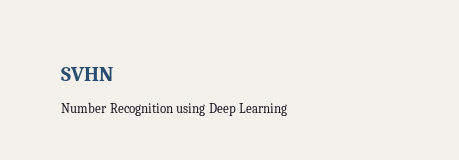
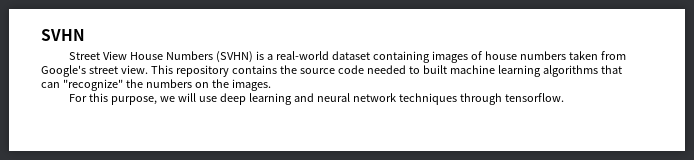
[61,102,288,116] Number Recognition using Deep Learning -> [69,51,627,63] [41,65,622,77] [41,79,271,91] [69,93,565,105] Street View House Numbers (SVHN) is a real-world dataset containing images of house numbers taken from Google's street view. This repository contains the source code needed to built machine learning algorithms that can "recognize" the numbers on the images. // For this purpose, we will use deep learning and neural network techniques through tensorflow.

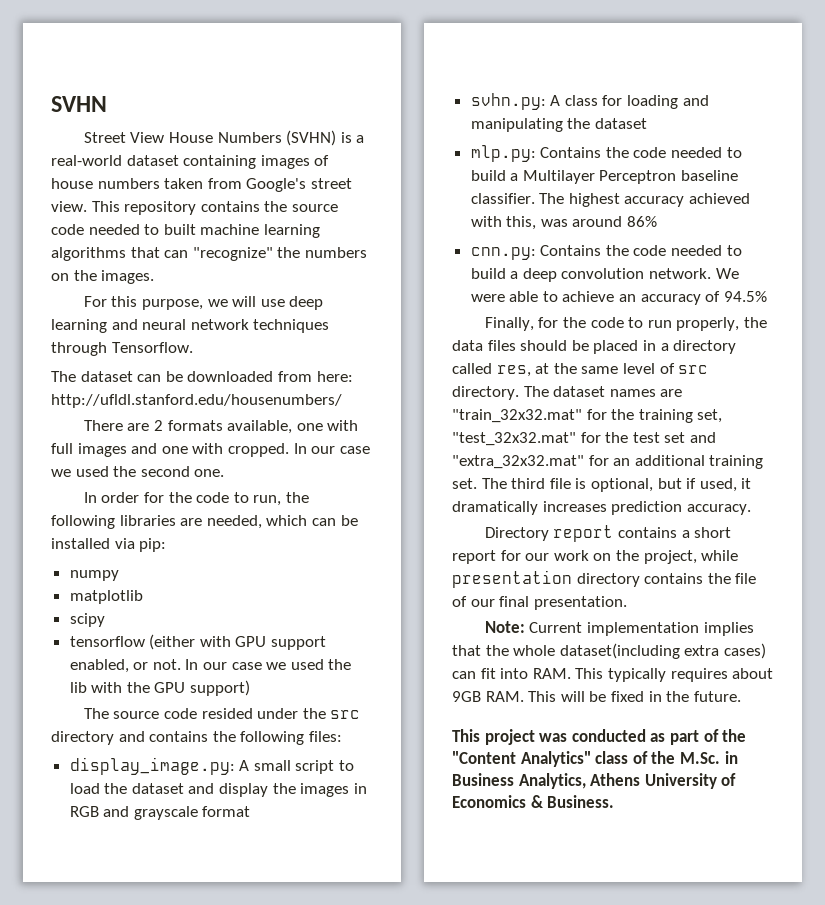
[505,93,565,102] tensorflow. -> [111,342,193,353] [51,371,353,382] [51,394,342,408] [83,420,359,434] [51,443,370,457] [51,466,225,477] [83,492,309,506] [51,515,358,529] [51,538,167,552] [69,570,119,581] [69,590,143,604] [69,613,105,627] [69,634,327,650] [69,659,352,673] [69,680,251,696] [83,708,361,719] [51,731,342,745] [69,757,355,775] [69,783,367,797] [69,806,251,820] [470,93,709,110] [470,118,647,132] [470,145,742,162] [470,170,739,184] [470,193,751,207] [470,216,658,230] [470,245,742,260] [470,268,739,282] [470,291,767,305] [484,317,767,331] [452,340,737,354] [452,363,709,377] [452,386,683,400] [452,409,723,423] [452,432,716,446] [452,455,764,469] [452,478,752,492] [452,501,751,515] [484,525,732,542] [452,550,739,564] [452,570,757,588] [452,596,627,610] [484,621,754,636] [452,643,766,659] [452,668,774,682] [452,691,741,702] [452,729,747,745] [452,751,738,767] [452,773,737,789] [452,795,615,808] Tensorflow. // The dataset can be downloaded from here: http://ufldl.stanford.edu/housenumbers/ // There are 2 formats available, one with full images and one with cropped. In our case we used the second one. // In order for the code to run, the following libraries are needed, which can be installed via pip: // numpy // matplotlib // scipy // tensorflow (either with GPU support enabled, or not. In our case we used the lib with the GPU support) // The source code resided under the src directory and contains the following files: // display_image.py: A small script to load the dataset and display the images in RGB and grayscale format // svhn.py: A class for loading and manipulating the dataset // mlp.py: Contains the code needed to build a Multilayer Perceptron baseline classifier. The highest accuracy achieved with this, was around 86% // cnn.py: Contains the code needed to build a deep convolution network. We were able to achieve an accuracy of 94.5% // Finally, for the code to run properly, the data files should be placed in a directory called res, at the same level of src directory. The dataset names are "train_32x32.mat" for the training set, "test_32x32.mat" for the test set and "extra_32x32.mat" for an additional training set. The third file is optional, but if used, it dramatically increases prediction accuracy. // Directory report contains a short report for our work on the project, while presentation directory contains the file of our final presentation. // Note: Current implementation implies that the whole dataset(including extra cases) can fit into RAM. This typically requires about 9GB RAM. This will be fixed in the future. // This project was conducted as part of the "Content Analytics" class of the M.Sc. in Business Analytics, Athens University of Economics & Business.

